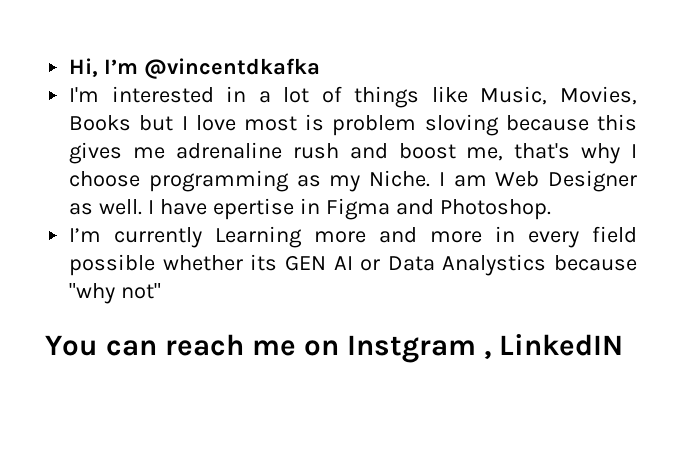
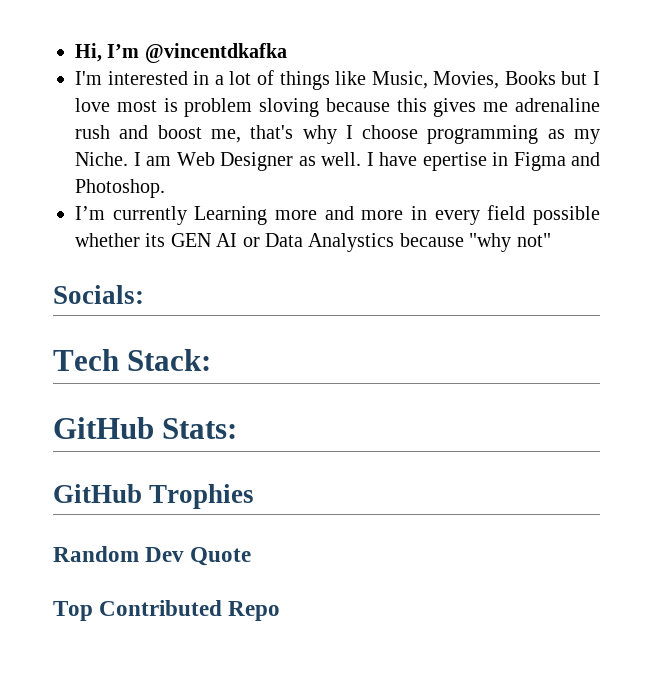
[45,334,623,363] You can reach me on Instgram , LinkedIN -> [53,285,144,304] [53,349,212,371] [53,417,238,439] [53,484,255,509] [53,546,252,566] [53,600,281,621] Socials: // Tech Stack: // GitHub Stats: // GitHub Trophies // Random Dev Quote // Top Contributed Repo

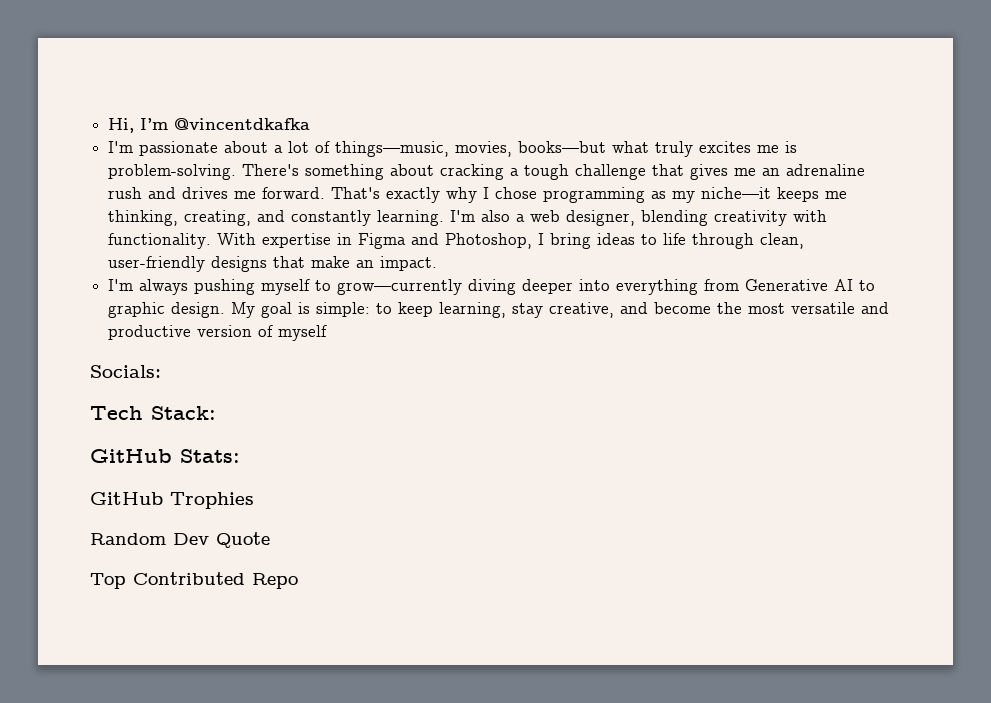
[107,71,210,85] interested in -> [139,141,269,156] passionate about
[279,71,600,90] [75,98,427,117] things like Music, Movies, Books but I love most is problem sloving because this -> [335,141,798,157] [108,164,685,180] things—music, movies, books—but what truly excites me is problem-solving. There's something about cracking a tough challenge that
(509, 107) none -> [762,168,781,176] an
[157,125,294,143] boost me, that's -> [182,187,441,203] drives me forward. That's exactly
[362,125,419,139] choose -> [495,187,538,199] chose
[75,152,600,171] [75,179,165,198] [75,205,601,225] [75,233,551,252] Niche. I am Web Designer as well. I have epertise in Figma and Photoshop. // I’m currently Learning more and more in every field possible whether its GEN AI or Data Analystics because "why not" -> [701,187,848,202] [108,210,828,226] [108,233,805,249] [108,256,438,272] [108,279,876,295] [108,302,890,318] [108,325,328,341] niche—it keeps me thinking, creating, and constantly learning. I'm also a web designer, blending creativity with functionality. With expertise in Figma and Photoshop, I bring ideas to life through clean, user-friendly designs that make an impact. // I'm always pushing myself to grow—currently diving deeper into everything from Generative AI to graphic design. My goal is simple: to keep learning, stay creative, and become the most versatile and productive version of myself

